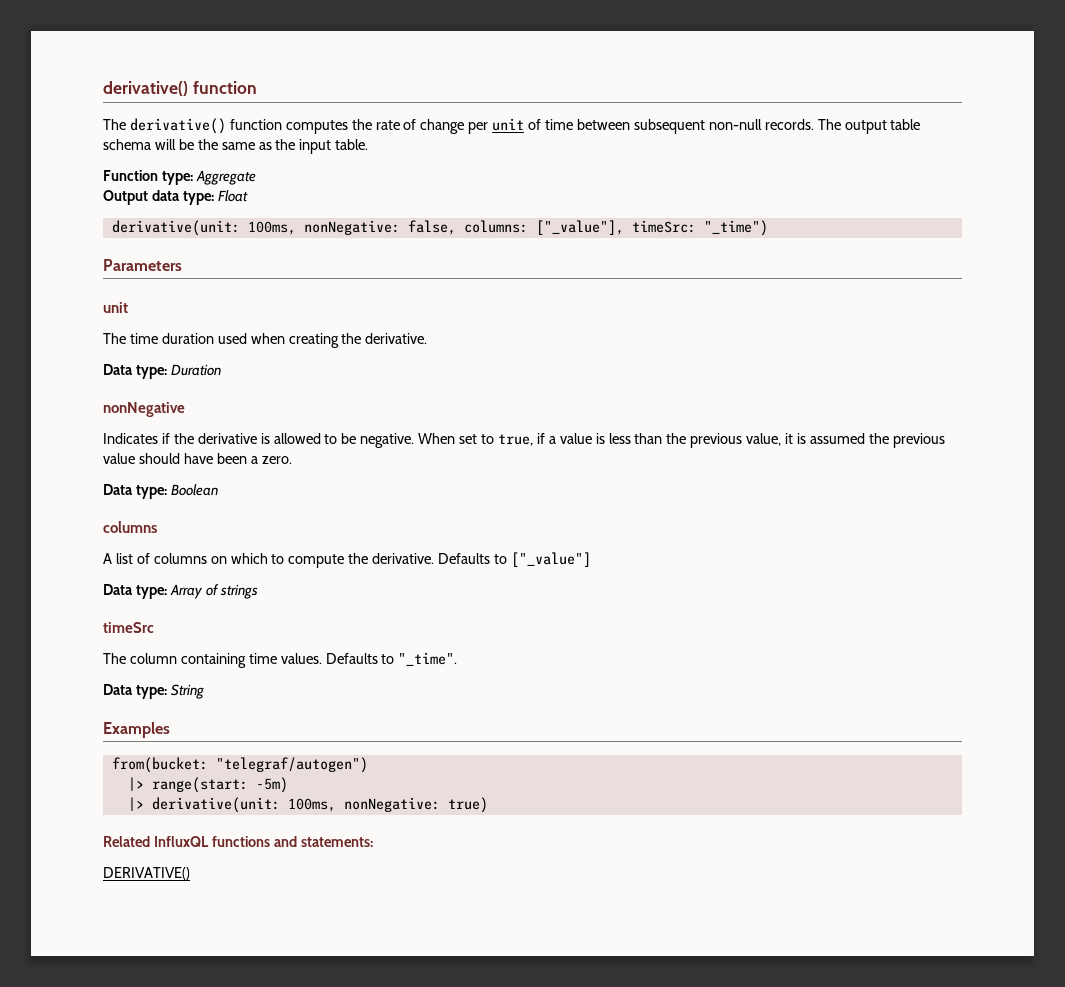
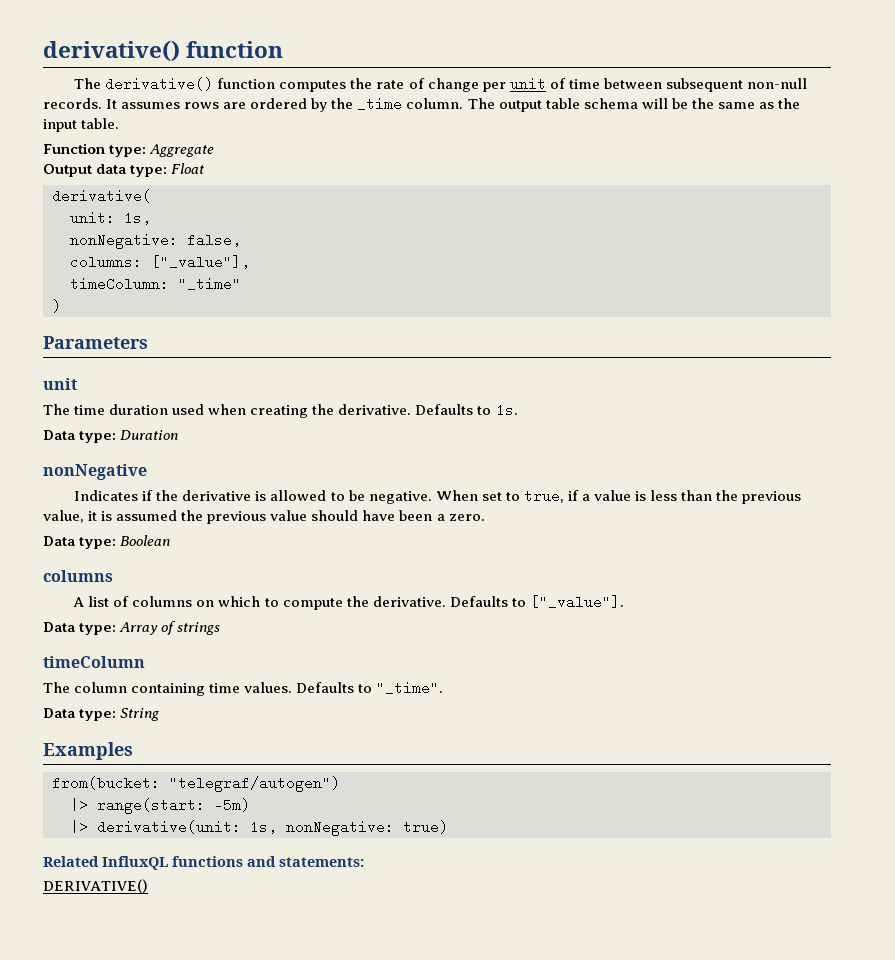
(814, 124) none -> [106,97,464,112] It assumes rows are ordered by the _time column.
[111,220,296,236] derivative(unit: 100ms, -> [52,189,151,203] [70,211,151,225] derivative( // unit: 1s, //
(456, 227) none -> (241, 240) //
[631,220,768,236] timeSrc: "_time") -> [70,277,241,291] [52,299,61,313] // timeColumn: "_time" // )
(428, 338) none -> [415,403,518,417] Defaults to 1s.
[510,552,591,567] ["_value"] -> [529,595,624,609] ["_value"].
[103,622,154,633] timeSrc -> [43,656,145,668] timeColumn
[287,798,336,812] 100ms, -> [250,820,277,834] 1s,

